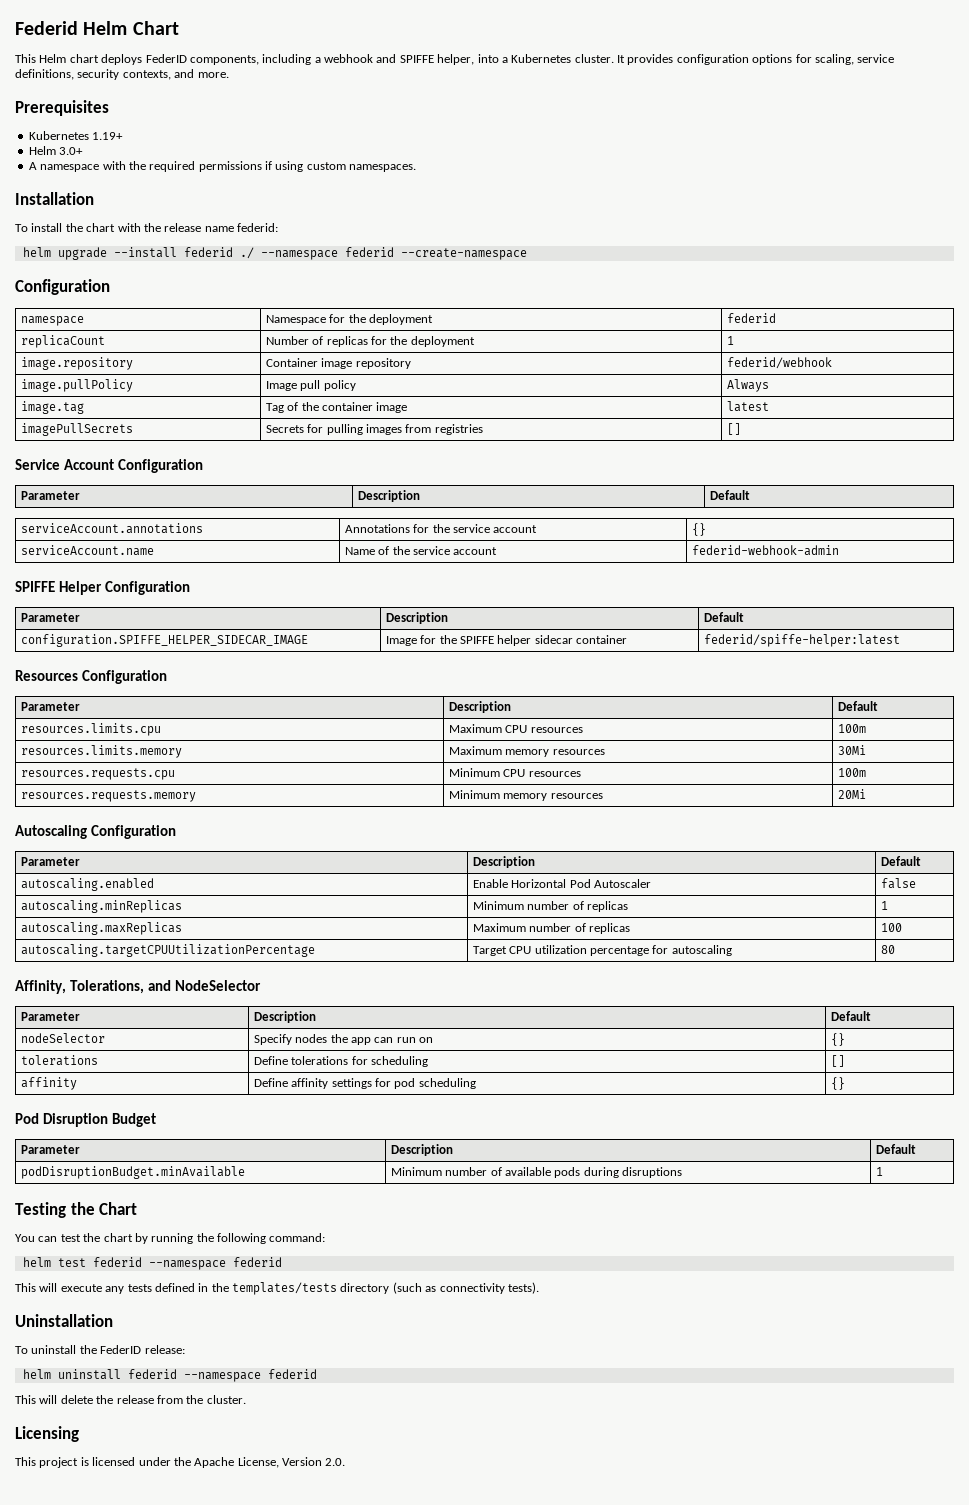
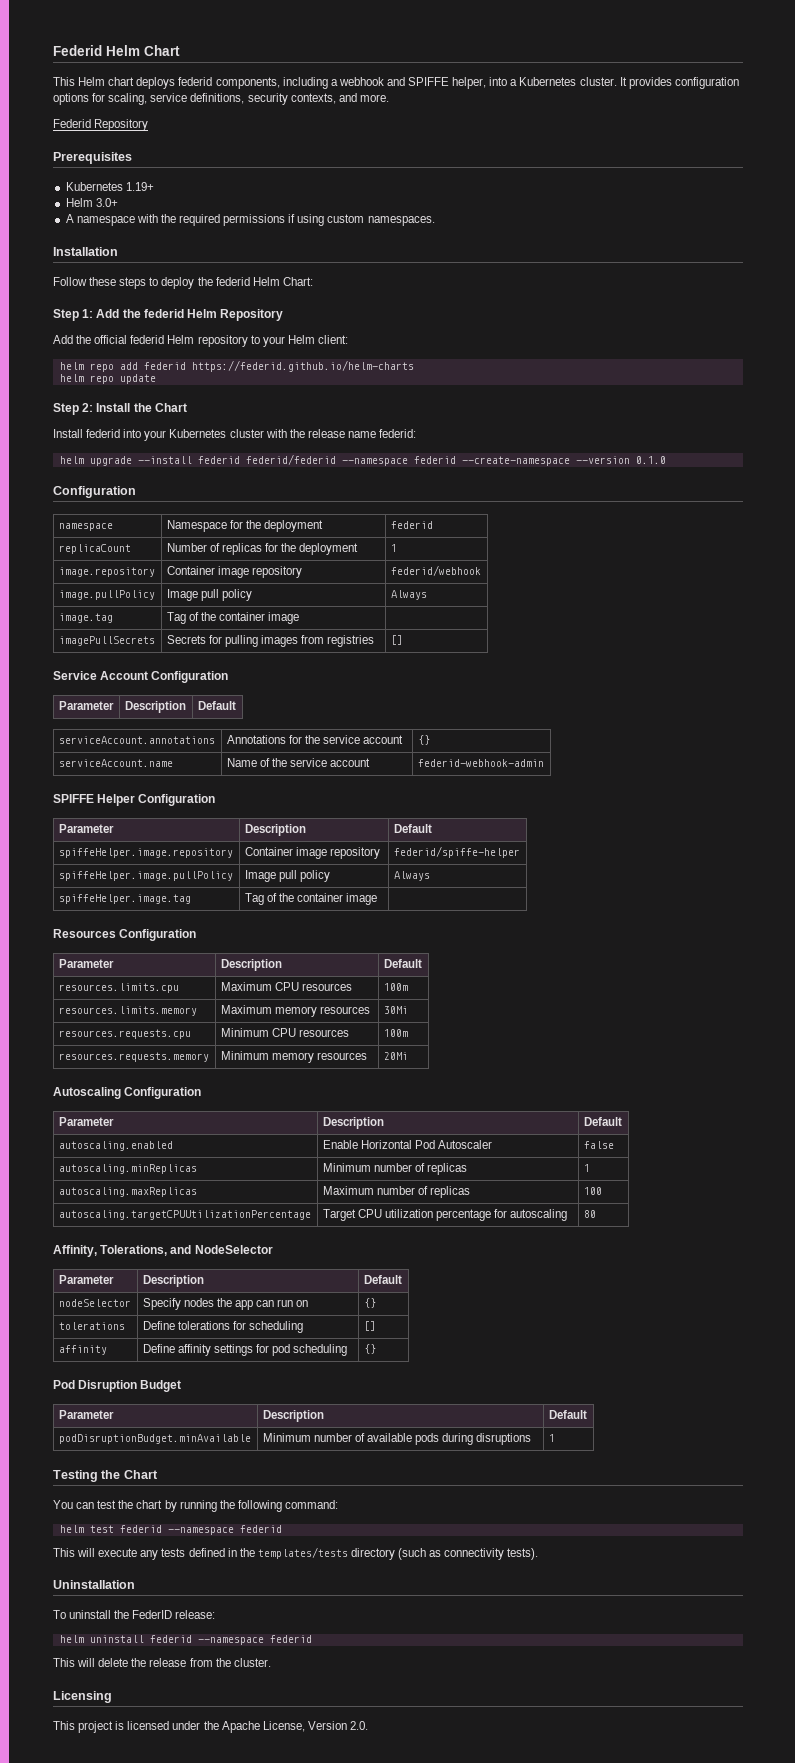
[145,54,187,63] FederID -> [178,77,213,86] federid
(229, 75) none -> [53,119,149,131] // Federid Repository
[15,223,116,232] To install the chart -> [53,277,313,289] [53,309,284,321] [53,335,348,347] [59,360,414,372] [59,374,156,384] [53,403,187,415] [53,429,264,441] Follow these steps to deploy the federid Helm Chart: // Step 1: Add the federid Helm Repository // Add the official federid Helm repository to your Helm client: // helm repo add federid https://federid.github.io/helm-charts // helm repo update // Step 2: Install the Chart // Install federid into your Kubernetes cluster
[239,247,254,259] ./ -> [245,454,336,465] federid/federid
(527, 254) none -> [575,456,666,464] --version 0.1.0
[726,401,769,412] latest -> (300, 618) none
[20,634,308,647] [385,635,628,646] [703,634,900,647] configuration.SPIFFE_HELPER_SIDECAR_IMAGE | Image for the SPIFFE helper sidecar container | federid/spiffe-helper:latest -> [58,848,233,858] [244,847,380,859] [393,846,520,858] [58,871,233,881] [244,870,330,882] [393,871,430,881] [58,894,191,904] [244,893,378,905] spiffeHelper.image.repository | Container image repository | federid/spiffe-helper // spiffeHelper.image.pullPolicy | Image pull policy | Always // spiffeHelper.image.tag | Tag of the container image |

